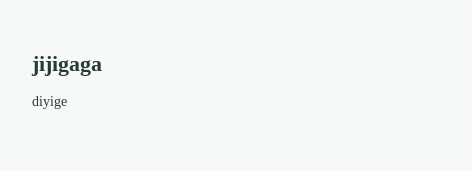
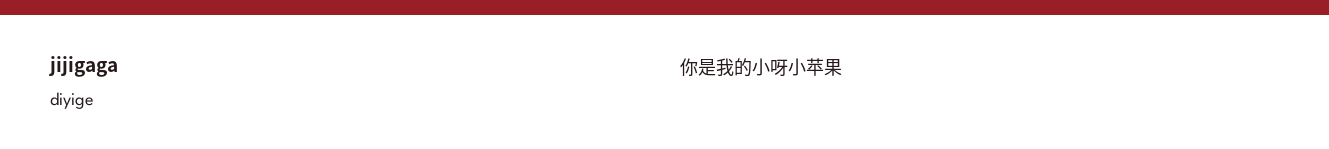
(67, 102) none -> [680,58,842,77] // 你是我的小呀小苹果

